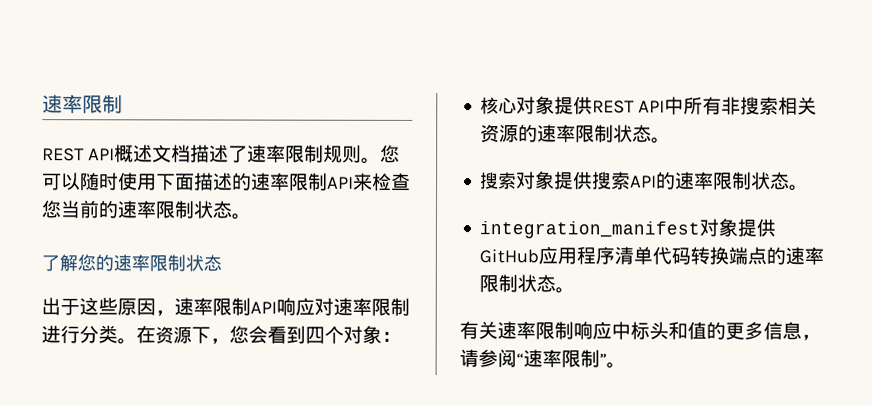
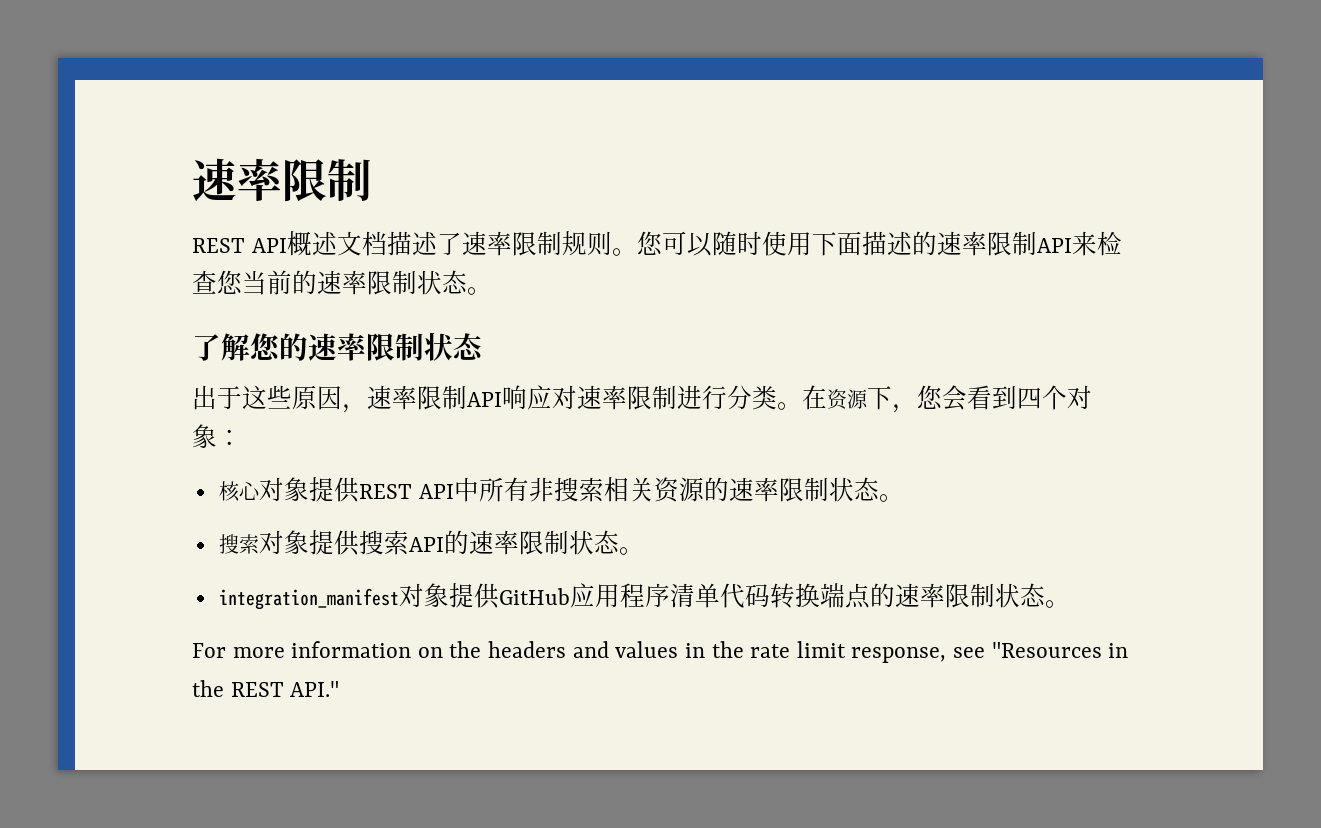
[459,321,821,341] [459,349,626,369] 有关速率限制响应中标头和值的更多信息，请参阅“速率限制”。 -> [192,641,1129,663] [192,680,340,697] For more information on the headers and values in the rate limit response, see "Resources in the REST API."

